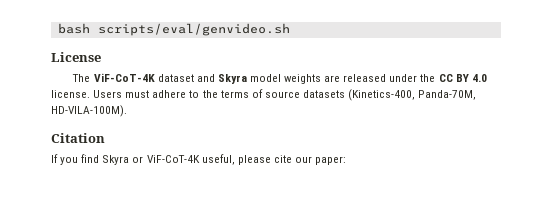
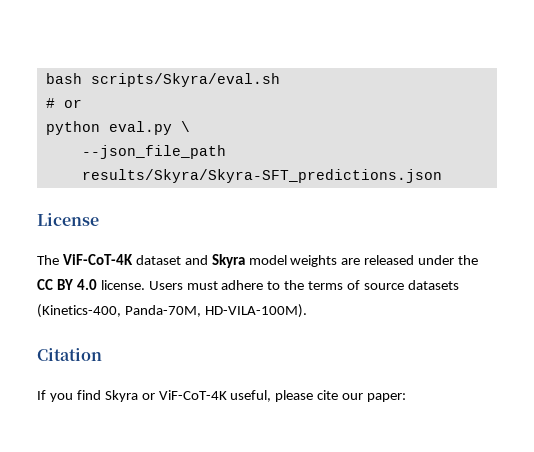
[97,23,290,36] scripts/eval/genvideo.sh -> [90,73,280,87] [45,98,82,108] [45,121,190,135] [81,145,226,159] [81,169,442,183] scripts/Skyra/eval.sh // # or // python eval.py \ // --json_file_path results/Skyra/Skyra-SFT_predictions.json

